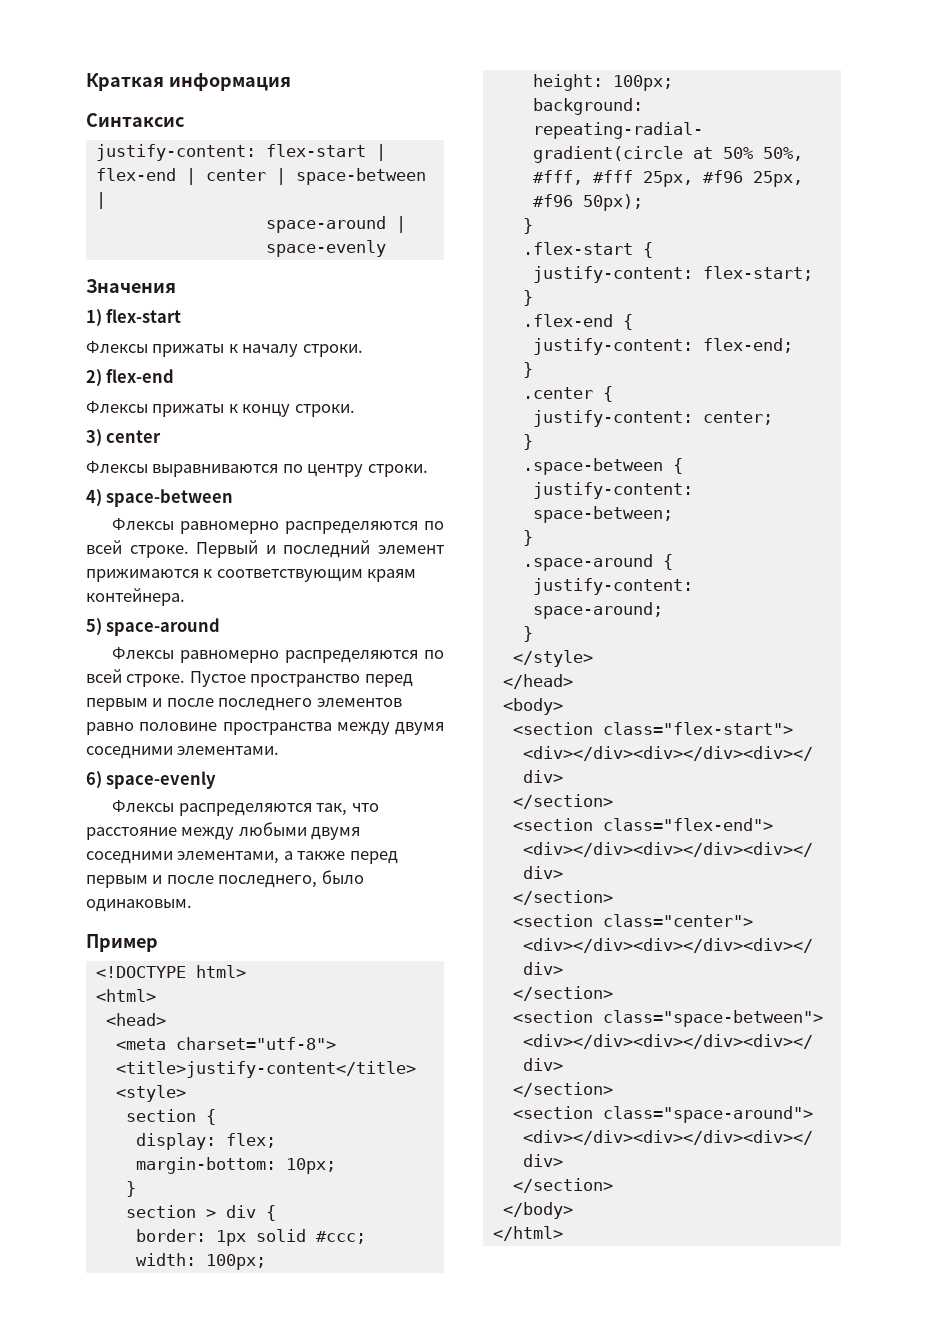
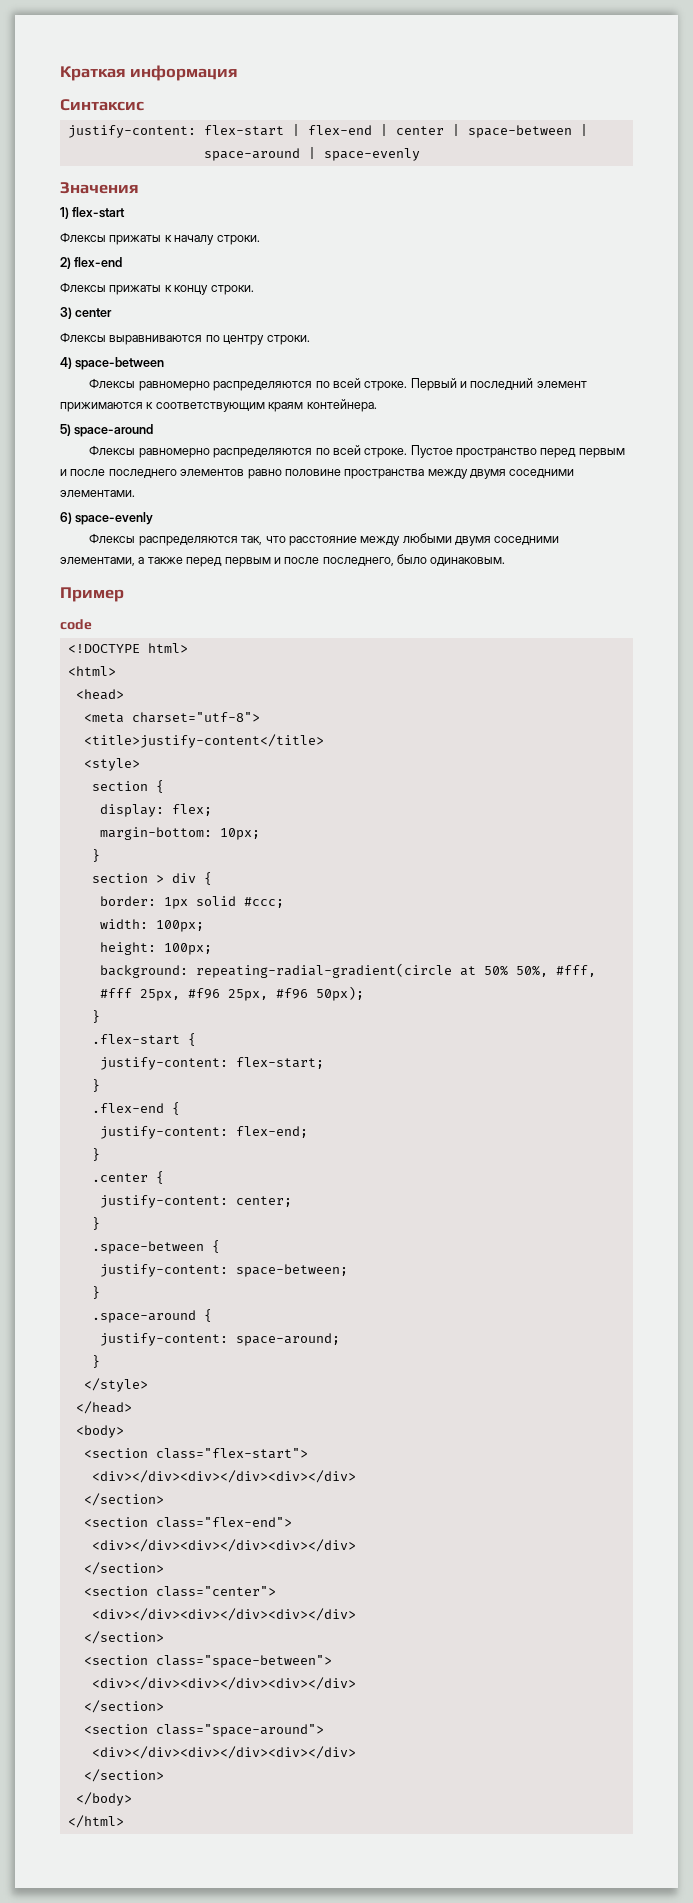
(158, 943) none -> [60,619,92,630] // code

